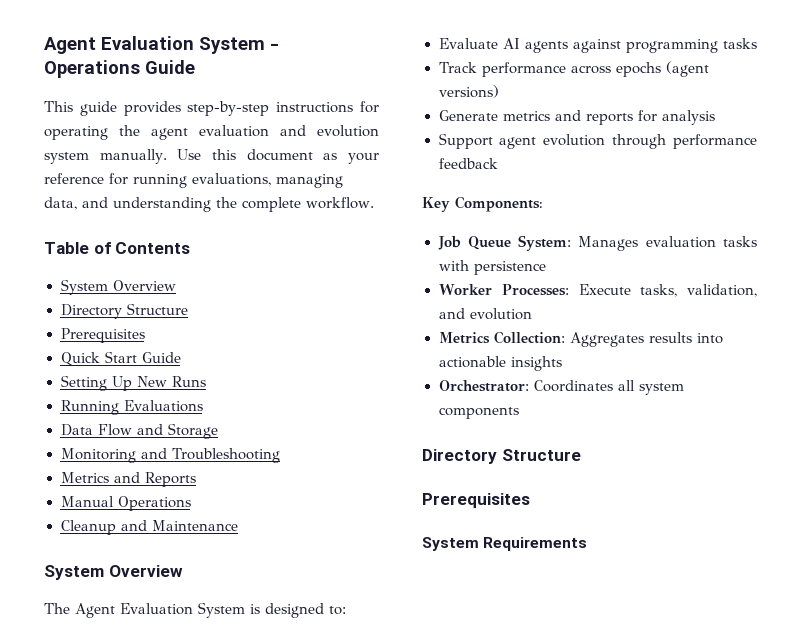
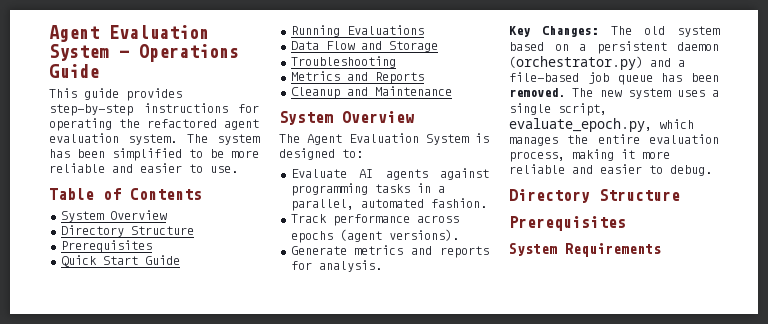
(140, 130) none -> [147,119,217,128] refactored
[280,125,379,137] [44,149,379,164] [44,173,343,188] [44,197,374,212] and evolution system manually. Use this document as your reference for running evaluations, managing data, and understanding the complete workflow. -> [128,134,260,145] [49,148,259,161] [49,163,238,173] system. The system has been simplified to be more reliable and easier to use.
[60,375,206,391] // Setting Up New Runs -> (180, 260) none
[60,448,167,463] Monitoring and -> (438, 46) none
[60,496,191,511] // Manual Operations -> (424, 78) none
(757, 43) none -> [416,183,445,193] [290,198,487,211] in a parallel, automated fashion.
[438,85,499,98] versions) -> [388,229,459,241] versions).
[661,110,715,125] [438,133,757,149] [438,158,498,169] [422,196,543,212] [437,235,757,251] [438,260,546,275] [438,284,757,297] [438,308,532,320] [438,331,723,347] [438,356,562,371] [438,380,684,395] [438,407,519,419] analysis // Support agent evolution through performance feedback // Key Components: // Job Queue System: Manages evaluation tasks with persistence // Worker Processes: Execute tasks, validation, and evolution // Metrics Collection: Aggregates results into actionable insights // Orchestrator: Coordinates all system components -> [318,260,382,272] [509,26,720,37] [509,41,719,54] [509,56,685,70] [509,72,719,85] [509,88,719,99] [509,103,607,116] [509,118,694,132] [509,134,719,146] [509,149,670,162] [509,164,712,176] analysis. // Key Changes: The old system based on a persistent daemon (orchestrator.py) and a file-based job queue has been removed. The new system uses a single script, evaluate_epoch.py, which manages the entire evaluation process, making it more reliable and easier to debug.

